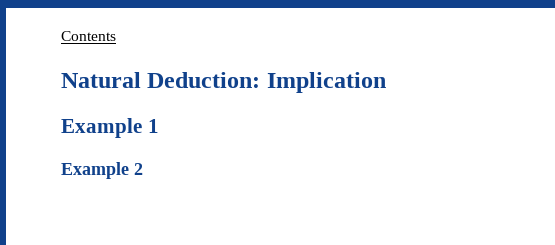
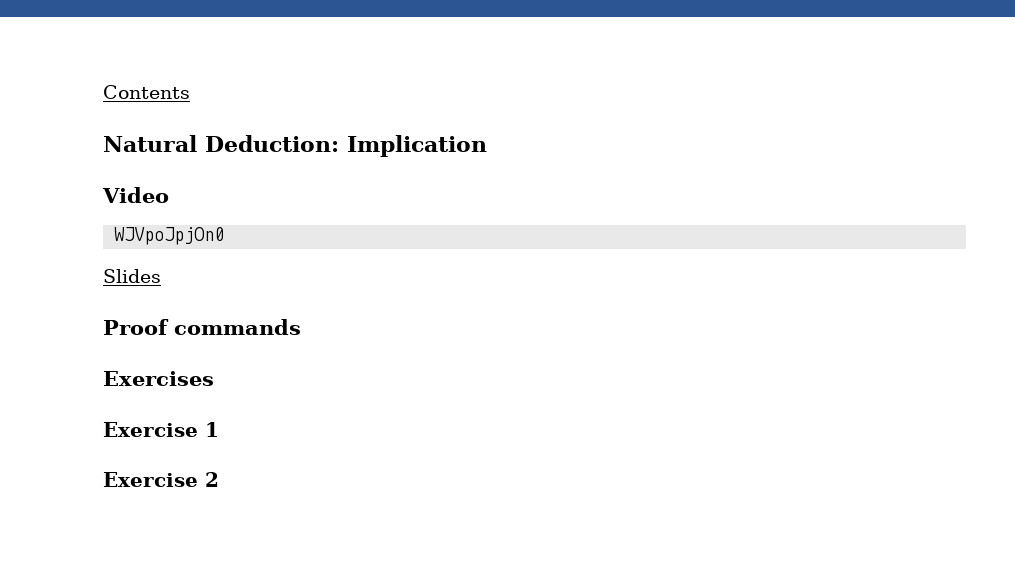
[61,118,142,138] Example -> [102,187,169,203] [114,227,225,245] [103,269,161,283] [103,319,301,335] [103,371,214,386] [103,422,198,437] Video // WJVpoJpjOn0 // Slides // Proof commands // Exercises // Exercise
[61,162,129,179] Example -> [103,472,198,487] Exercise

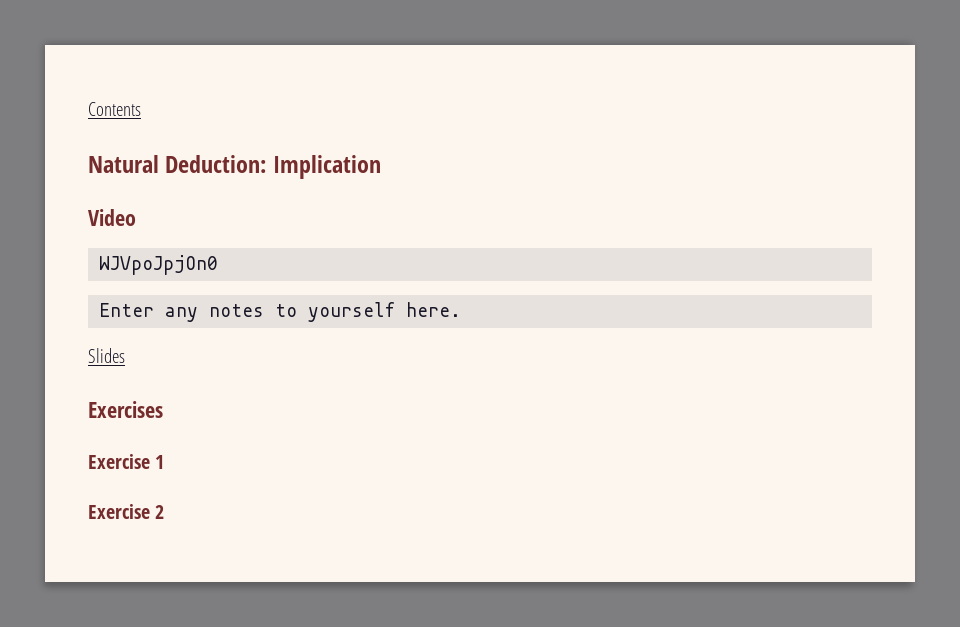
(225, 236) none -> [99,302,462,322] // Enter any notes to yourself here.
[103,319,301,335] // Proof commands -> (125, 355) none

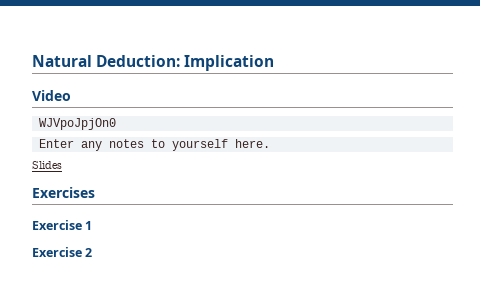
[88,102,141,116] Contents // -> (32, 61) none

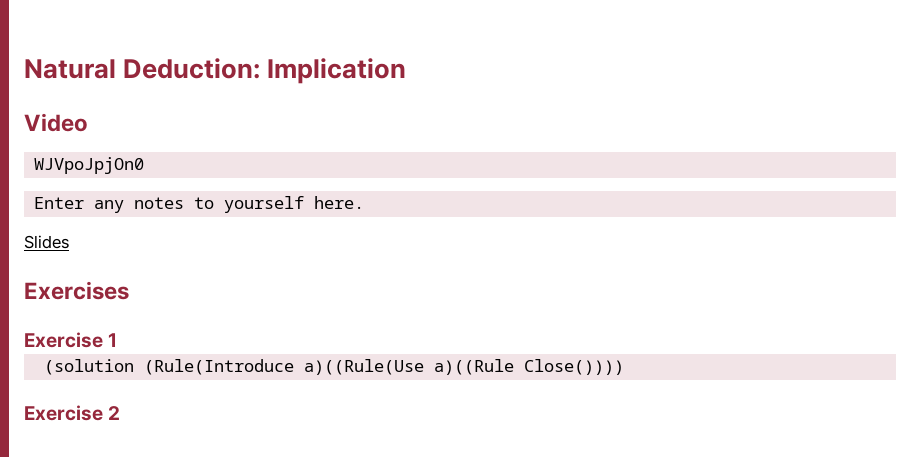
(93, 225) none -> [44,359,625,375] // (solution (Rule(Introduce a)((Rule(Use a)((Rule Close())))

